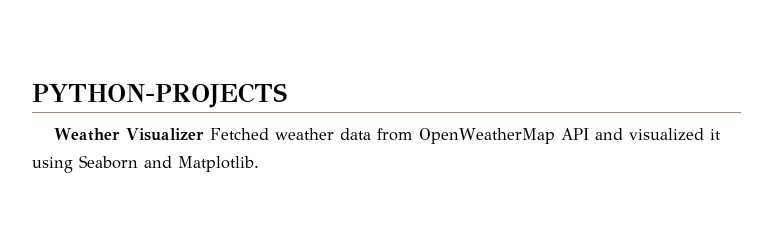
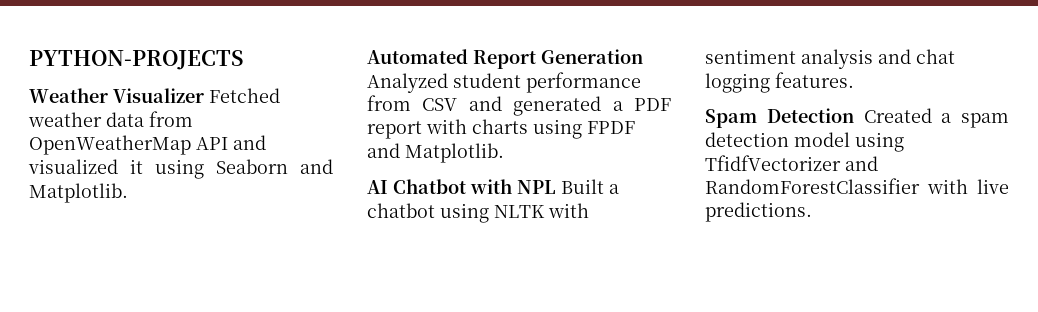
(259, 164) none -> [367,49,643,69] [367,72,641,93] [367,95,671,116] [367,119,635,139] [367,143,504,163] [367,179,619,194] [367,203,589,223] [705,49,955,69] [705,72,854,93] [705,108,1009,128] [705,132,904,152] [705,155,878,171] [705,178,1009,194] [705,202,812,222] // Automated Report Generation Analyzed student performance from CSV and generated a PDF report with charts using FPDF and Matplotlib. // AI Chatbot with NPL Built a chatbot using NLTK with sentiment analysis and chat logging features. // Spam Detection Created a spam detection model using TfidfVectorizer and RandomForestClassifier with live predictions.

